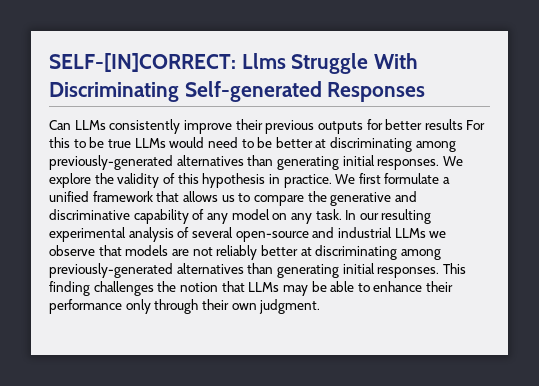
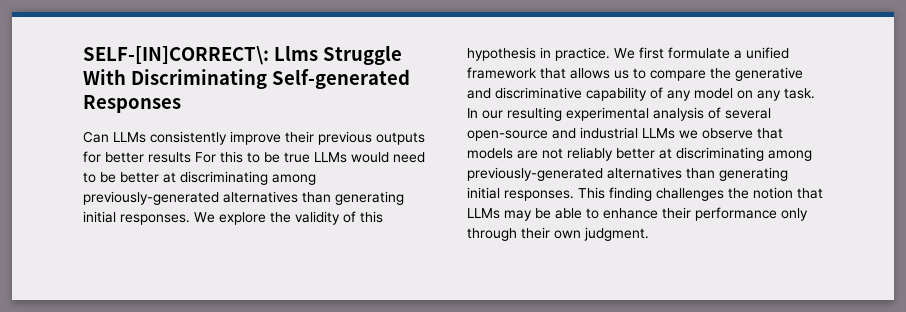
[49,53,236,72] SELF-[IN]CORRECT: -> [83,46,269,65] SELF-[IN]CORRECT\:

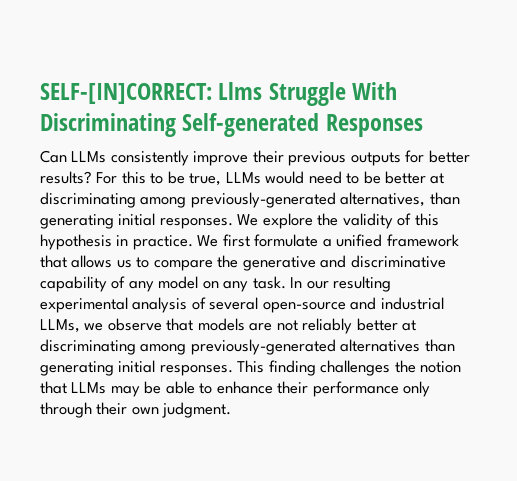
[83,46,269,65] SELF-[IN]CORRECT\: -> [40,83,212,104] SELF-[IN]CORRECT:
[148,152,191,163] results -> [40,171,92,184] results?
[284,152,310,163] true -> [189,173,222,186] true,
[223,191,298,203] alternatives -> [340,192,426,207] alternatives,
[642,128,675,139] LLMs -> [40,319,80,333] LLMs,

